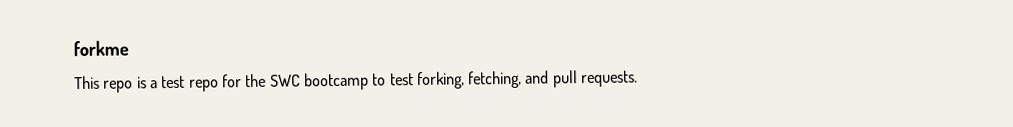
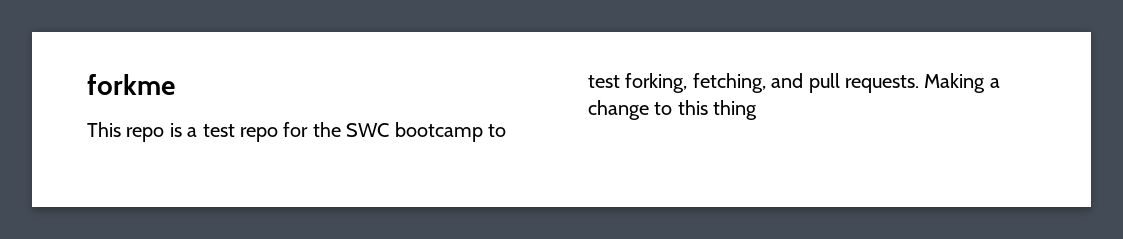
(639, 79) none -> [924,73,1000,93] [588,100,758,120] Making a change to this thing

